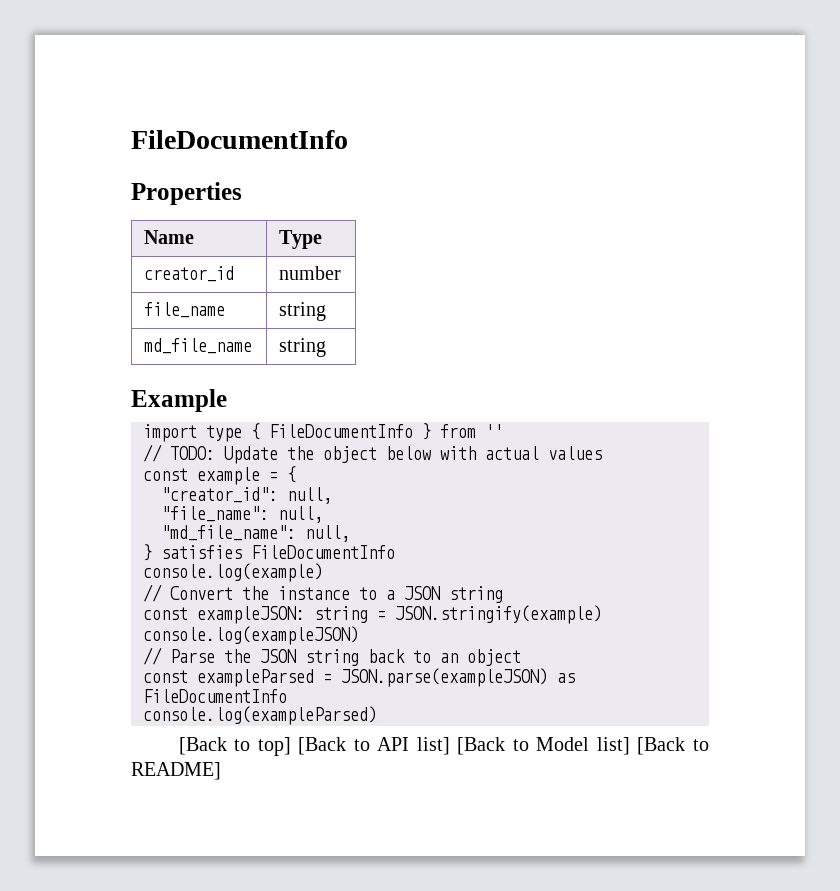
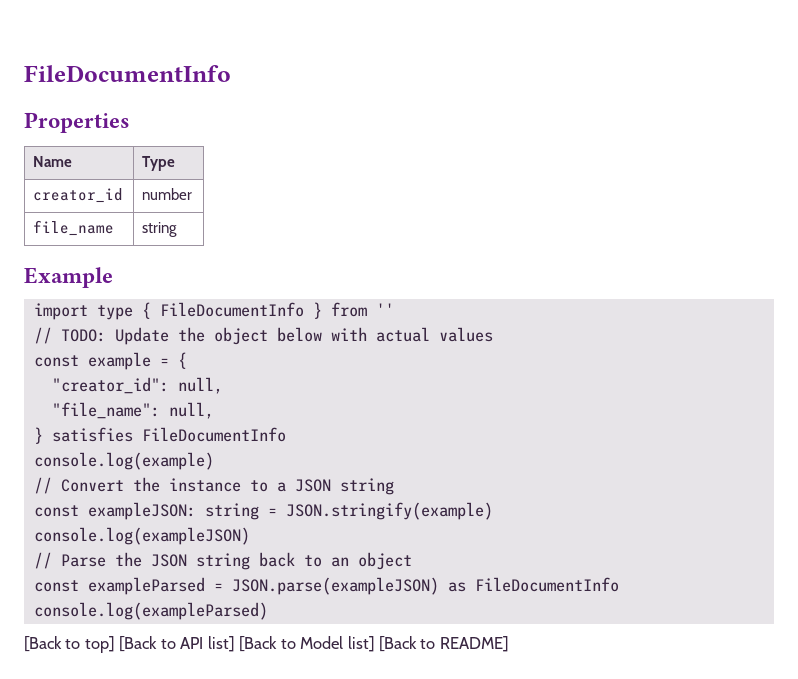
[144,338,253,354] [279,338,327,357] // md_file_name | string -> (178, 229) none
[161,525,350,542] // "md_file_name": null, -> (214, 410) none

